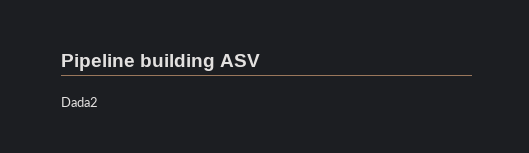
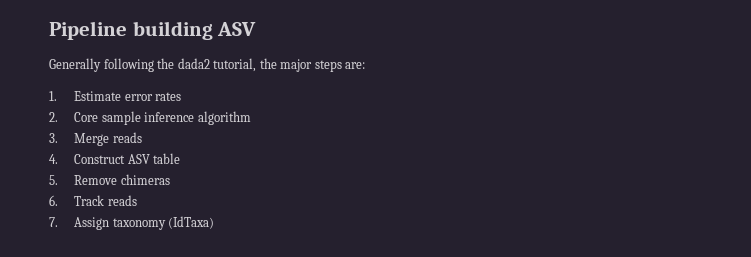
[61,97,98,107] Dada2 -> [49,58,366,72] [49,91,182,101] [49,111,251,125] [49,132,142,146] [49,153,181,164] [49,174,170,185] [49,195,137,206] [49,216,215,230] Generally following the dada2 tutorial, the major steps are: // 1. Estimate error rates // 2. Core sample inference algorithm // 3. Merge reads // 4. Construct ASV table // 5. Remove chimeras // 6. Track reads // 7. Assign taxonomy (IdTaxa)

